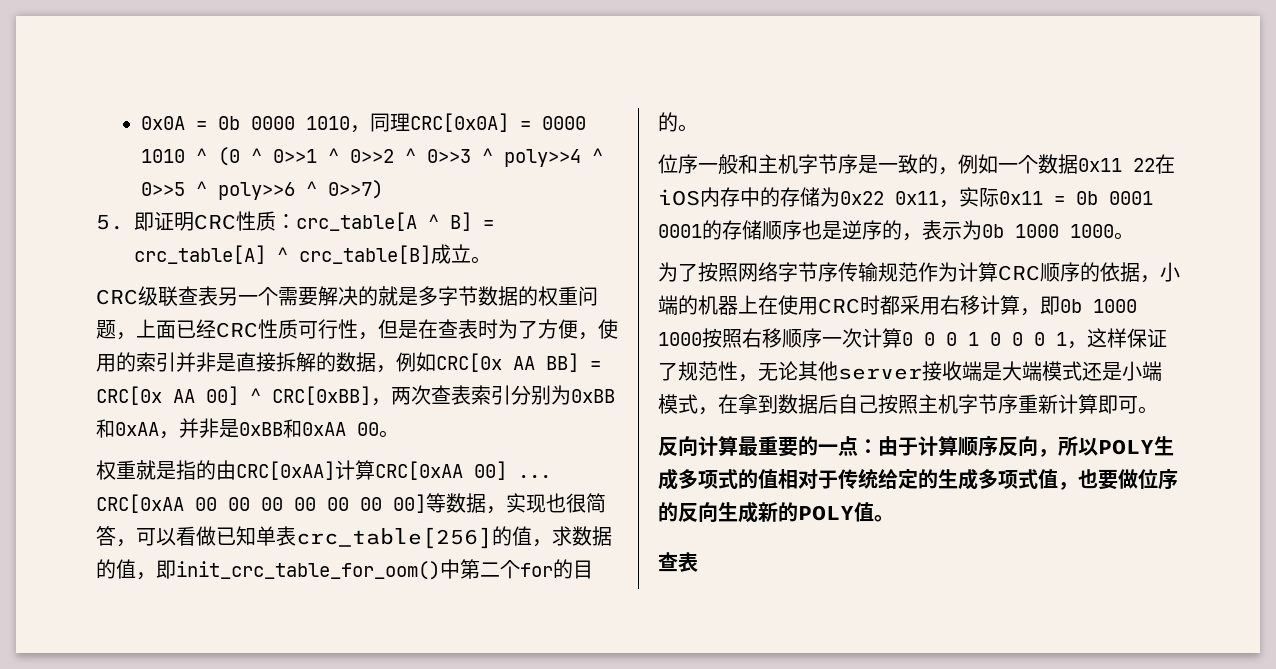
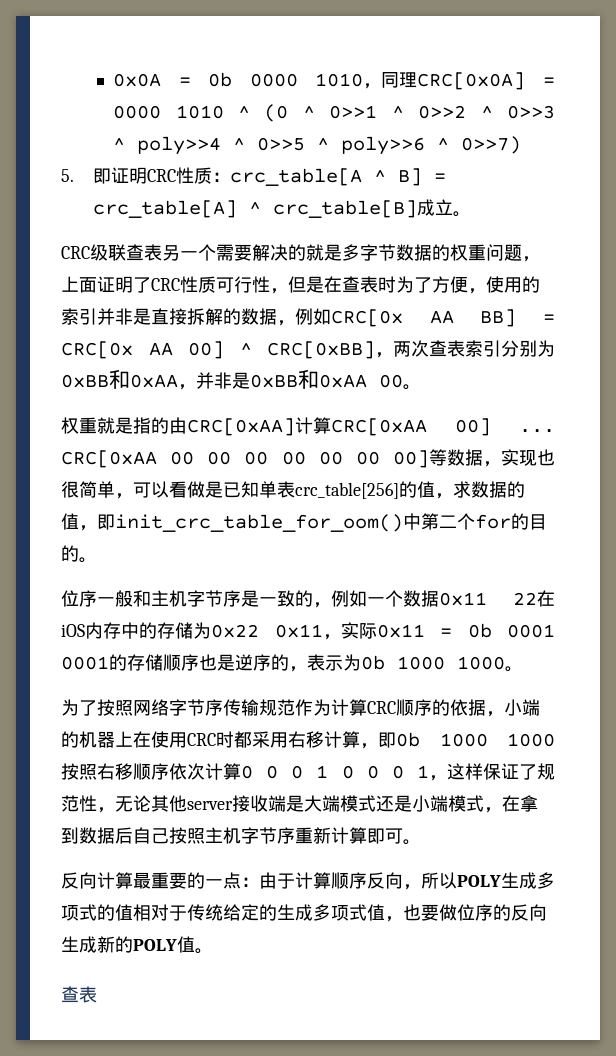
[176,319,216,338] 已经 -> [97,276,151,293] 证明了
[96,526,116,546] 答 -> [97,481,115,498] 单
(216, 536) none -> [205,481,223,498] 是
[822,337,842,346] 一 -> [169,763,187,780] 依

